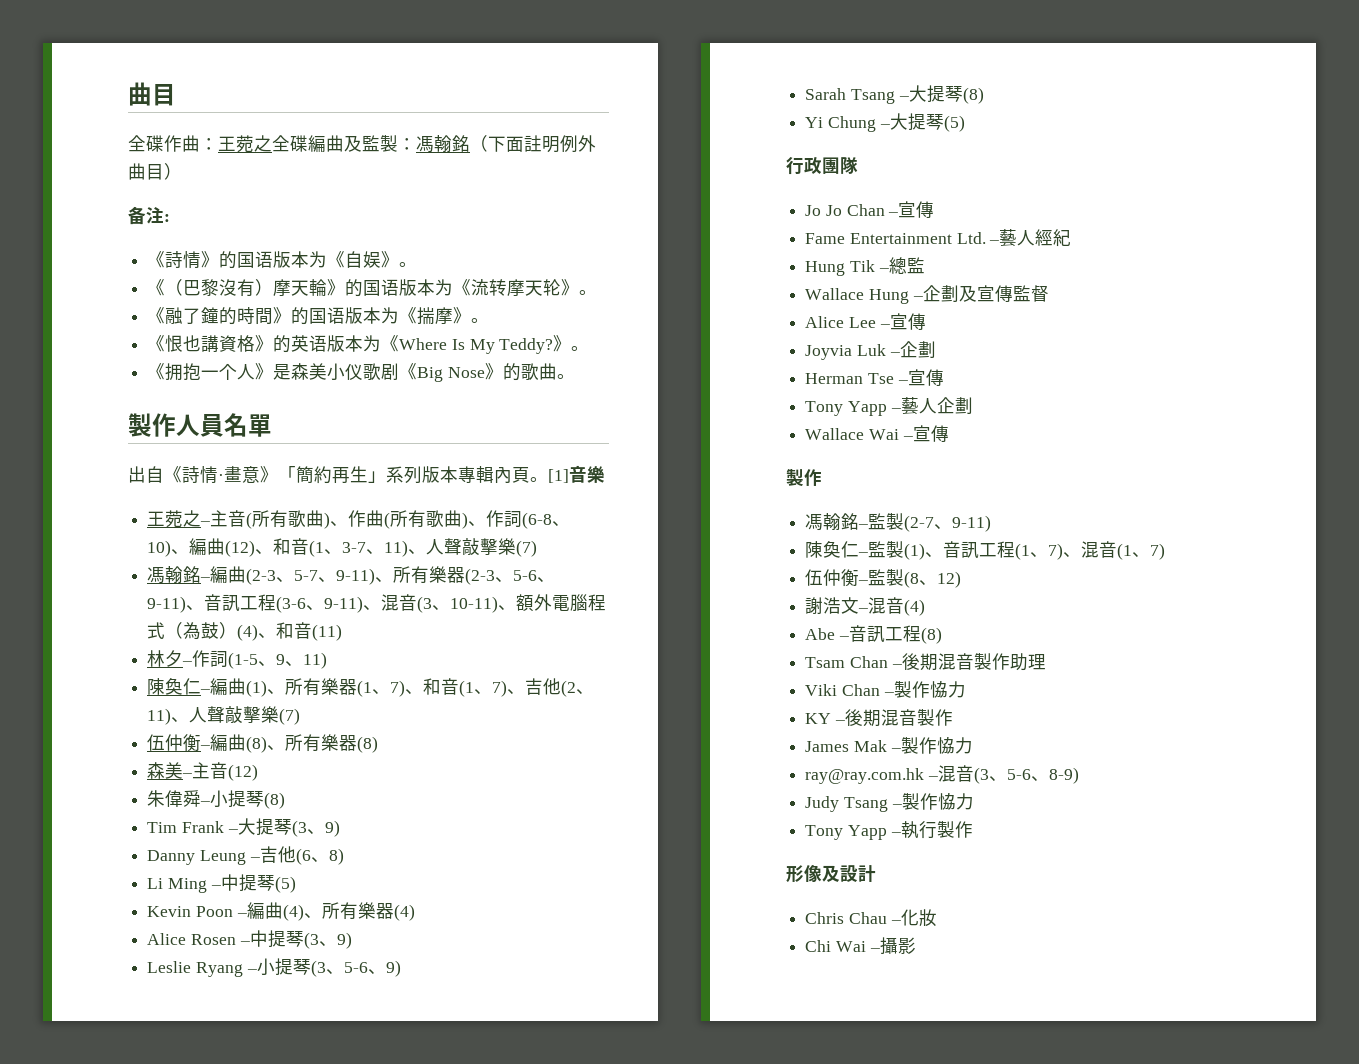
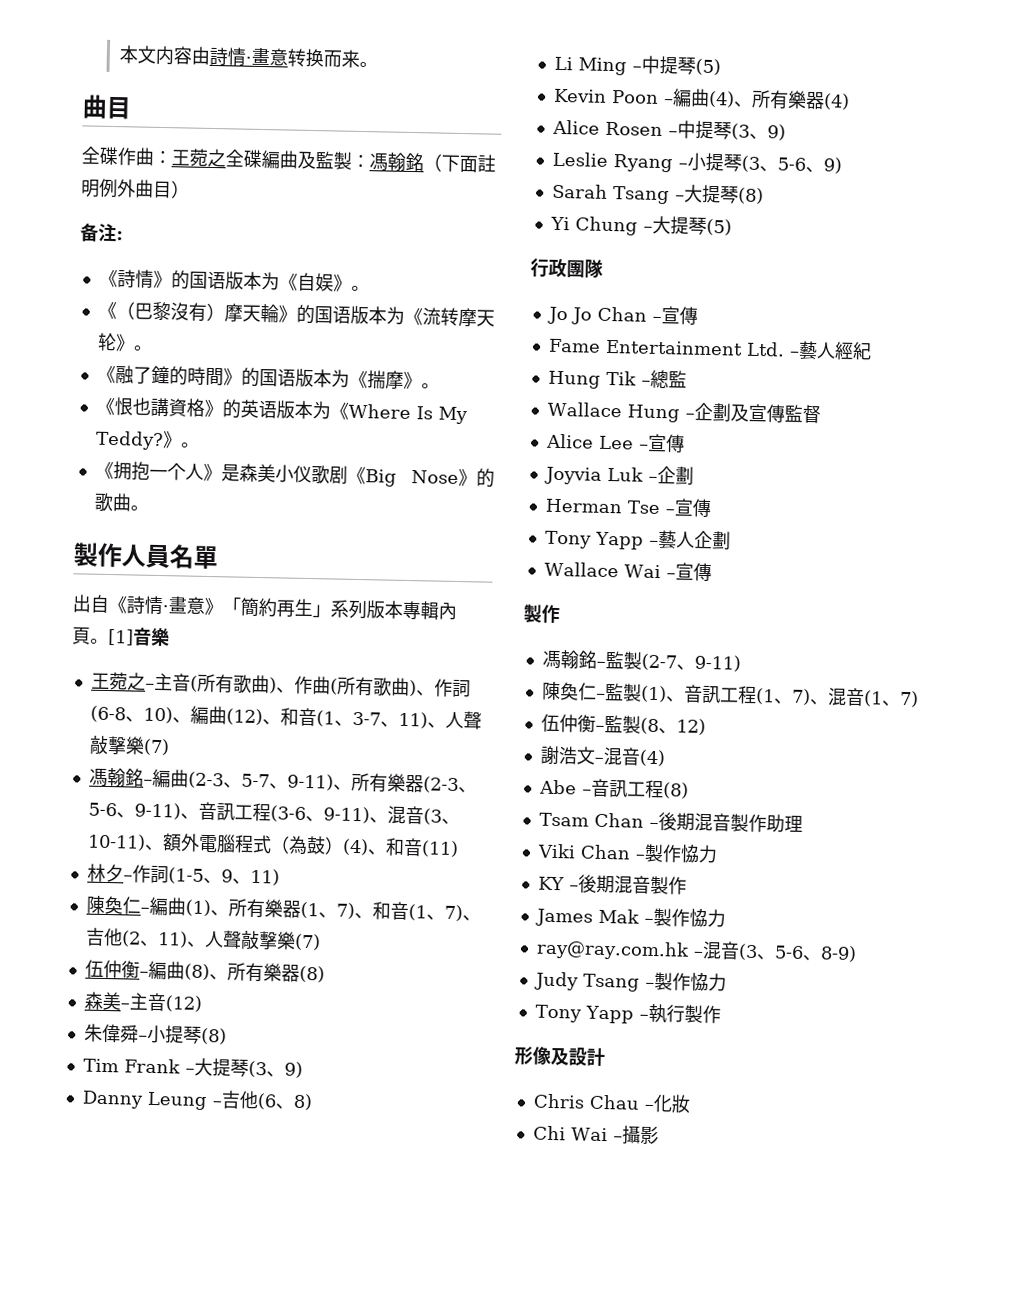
(128, 94) none -> [118,45,378,68] 本文内容由詩情·畫意转换而来。 //

